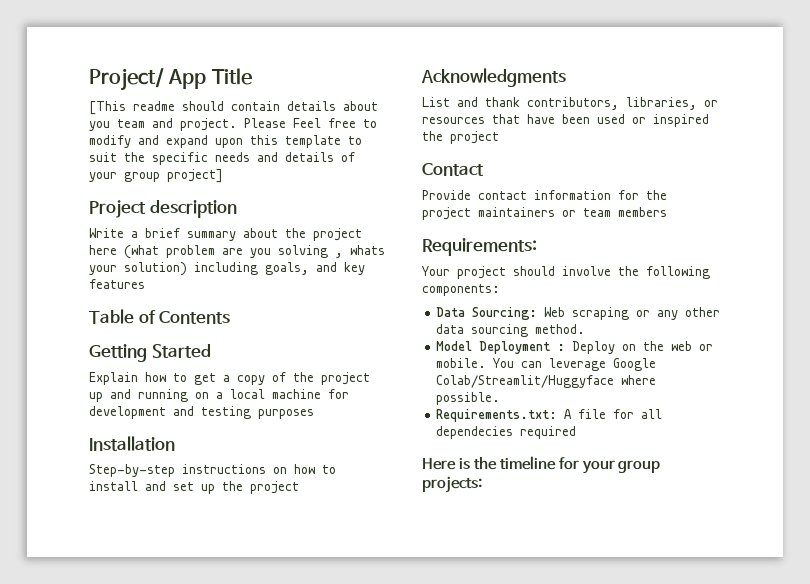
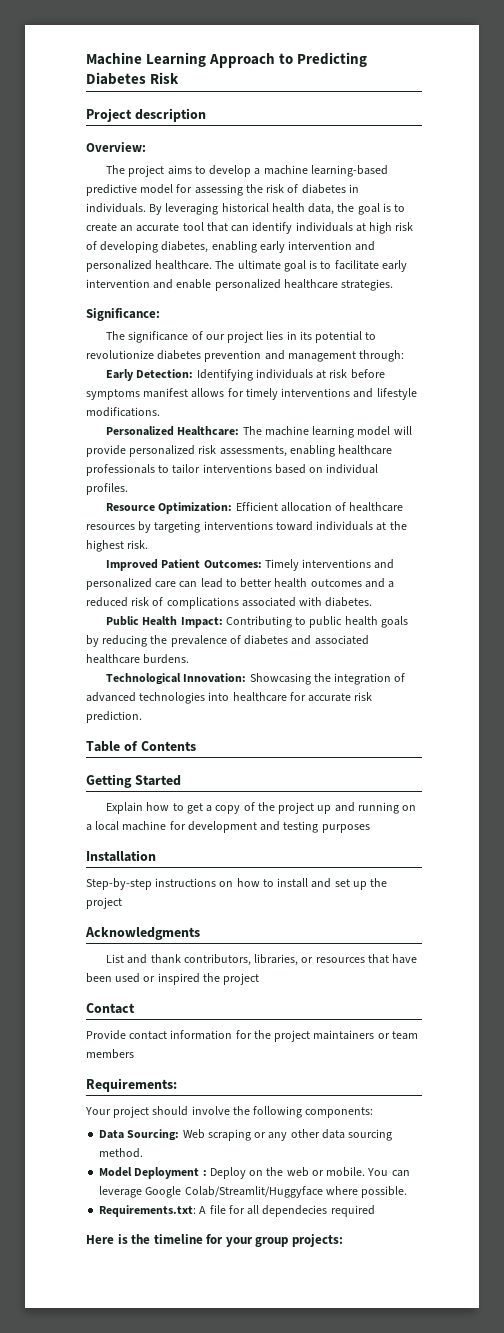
[89,68,252,91] [89,101,378,115] [89,118,377,131] [89,135,362,148] [89,152,355,165] [89,169,223,183] [89,200,237,218] [89,228,362,241] [89,245,385,259] [89,262,365,276] [89,279,145,289] Project/ App Title // [This readme should contain details about you team and project. Please Feel free to modify and expand upon this template to suit the specific needs and details of your group project] // Project description // Write a brief summary about the project here (what problem are you solving , whats your solution) including goals, and key features -> [86,52,368,68] [86,72,180,85] [86,108,206,122] [86,142,146,152] [106,165,388,177] [86,184,359,196] [86,203,406,215] [86,222,414,234] [86,241,376,253] [86,260,407,272] [86,279,394,291] [86,308,160,321] [106,331,377,343] [86,350,405,362] [106,369,385,381] [86,388,417,400] [86,407,160,417] [106,426,412,438] [86,445,393,457] [86,464,379,476] [86,483,128,495] [106,502,404,514] [86,521,407,533] [86,540,149,552] [106,559,395,571] [86,578,395,590] [86,597,373,609] [106,616,408,628] [86,635,369,647] [86,654,190,664] [106,673,406,685] [86,692,373,704] [86,711,142,723] Machine Learning Approach to Predicting Diabetes Risk // Project description // Overview: // The project aims to develop a machine learning-based predictive model for assessing the risk of diabetes in individuals. By leveraging historical health data, the goal is to create an accurate tool that can identify individuals at high risk of developing diabetes, enabling early intervention and personalized healthcare. The ultimate goal is to facilitate early intervention and enable personalized healthcare strategies. // Significance: // The significance of our project lies in its potential to revolutionize diabetes prevention and management through: // Early Detection: Identifying individuals at risk before symptoms manifest allows for timely interventions and lifestyle modifications. // Personalized Healthcare: The machine learning model will provide personalized risk assessments, enabling healthcare professionals to tailor interventions based on individual profiles. // Resource Optimization: Efficient allocation of healthcare resources by targeting interventions toward individuals at the highest risk. // Improved Patient Outcomes: Timely interventions and personalized care can lead to better health outcomes and a reduced risk of complications associated with diabetes. // Public Health Impact: Contributing to public health goals by reducing the prevalence of diabetes and associated healthcare burdens. // Technological Innovation: Showcasing the integration of advanced technologies into healthcare for accurate risk prediction.

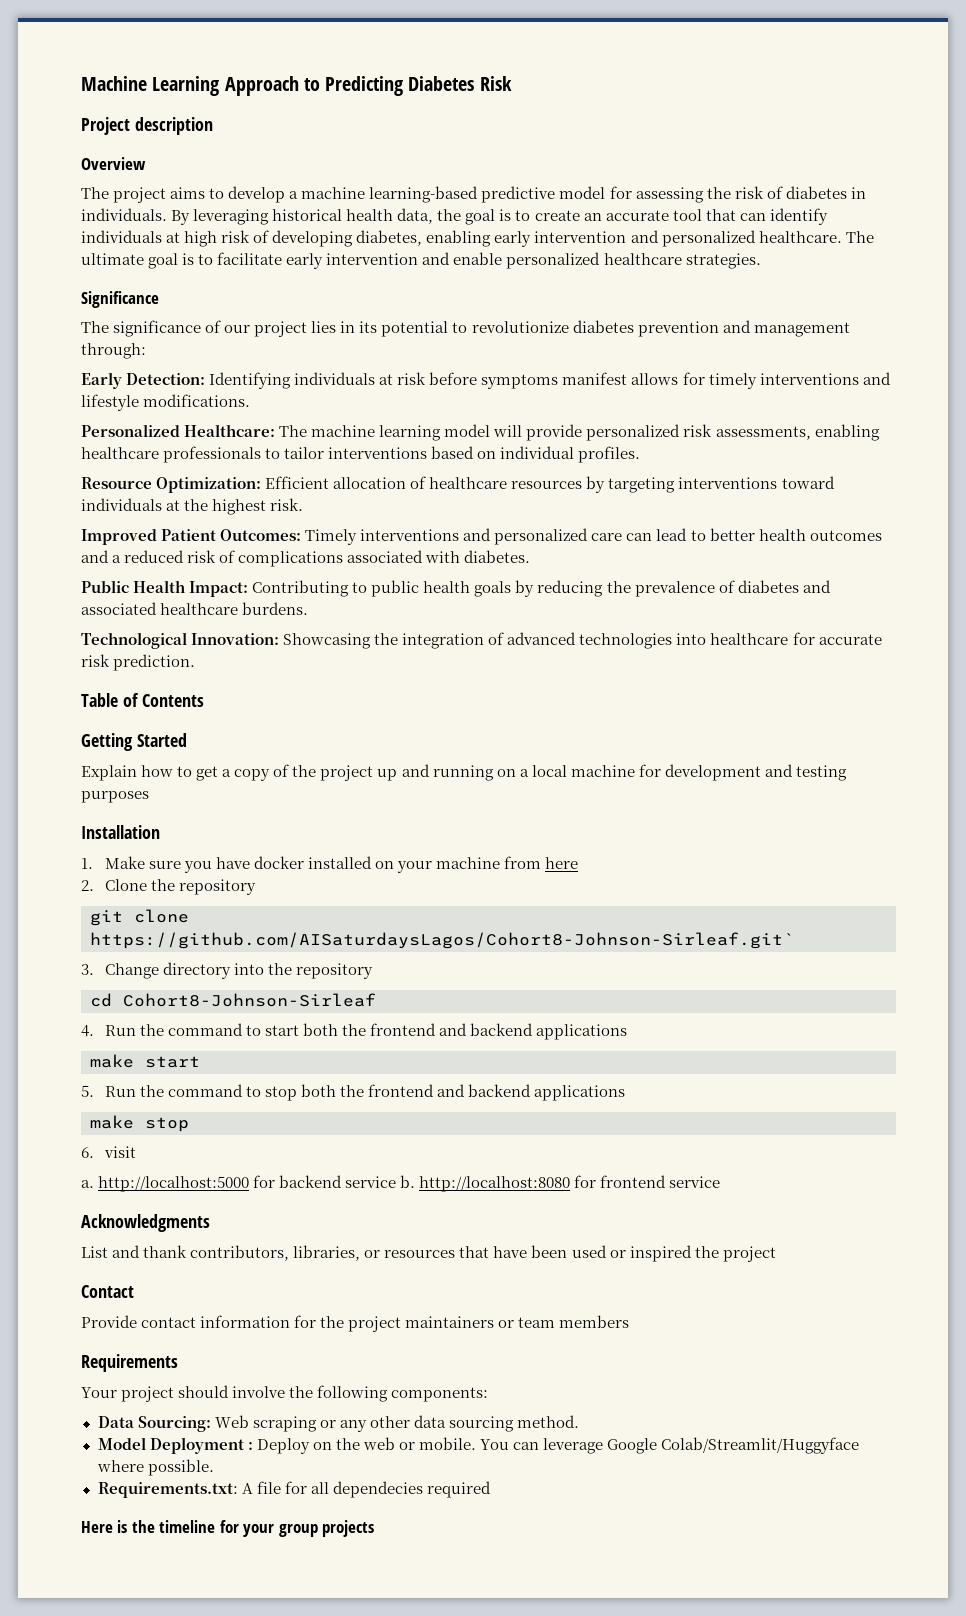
[86,142,146,152] Overview: -> [81,157,146,170] Overview
[86,308,160,321] Significance: -> [81,291,159,308] Significance
[86,878,388,890] [86,897,122,909] Step-by-step instructions on how to install and set up the project -> [81,856,579,873] [81,879,256,895] [90,909,189,926] [90,932,794,949] [81,962,373,979] [90,993,376,1007] [81,1023,628,1040] [90,1054,200,1068] [81,1084,626,1101] [90,1115,189,1132] [81,1146,136,1158] [81,1175,721,1192] 1. Make sure you have docker installed on your machine from here // 2. Clone the repository // git clone https://github.com/AISaturdaysLagos/Cohort8-Johnson-Sirleaf.git` // 3. Change directory into the repository // cd Cohort8-Johnson-Sirleaf // 4. Run the command to start both the frontend and backend applications // make start // 5. Run the command to stop both the frontend and backend applications // make stop // 6. visit // a. http://localhost:5000 for backend service b. http://localhost:8080 for frontend service
[86,1078,177,1092] Requirements: -> [81,1354,178,1372] Requirements
[291,1234,343,1247] projects: -> [322,1520,375,1537] projects

